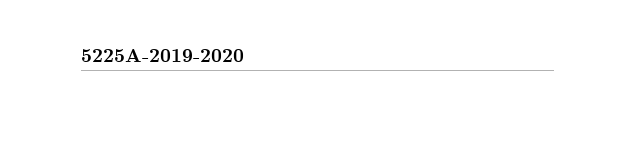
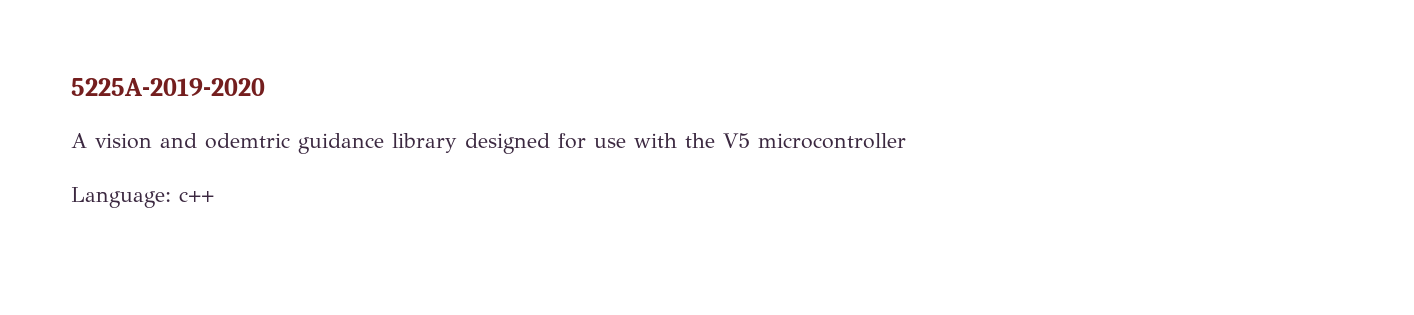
(244, 55) none -> [71,133,906,154] [71,187,214,208] // A vision and odemtric guidance library designed for use with the V5 microcontroller // Language: c++

